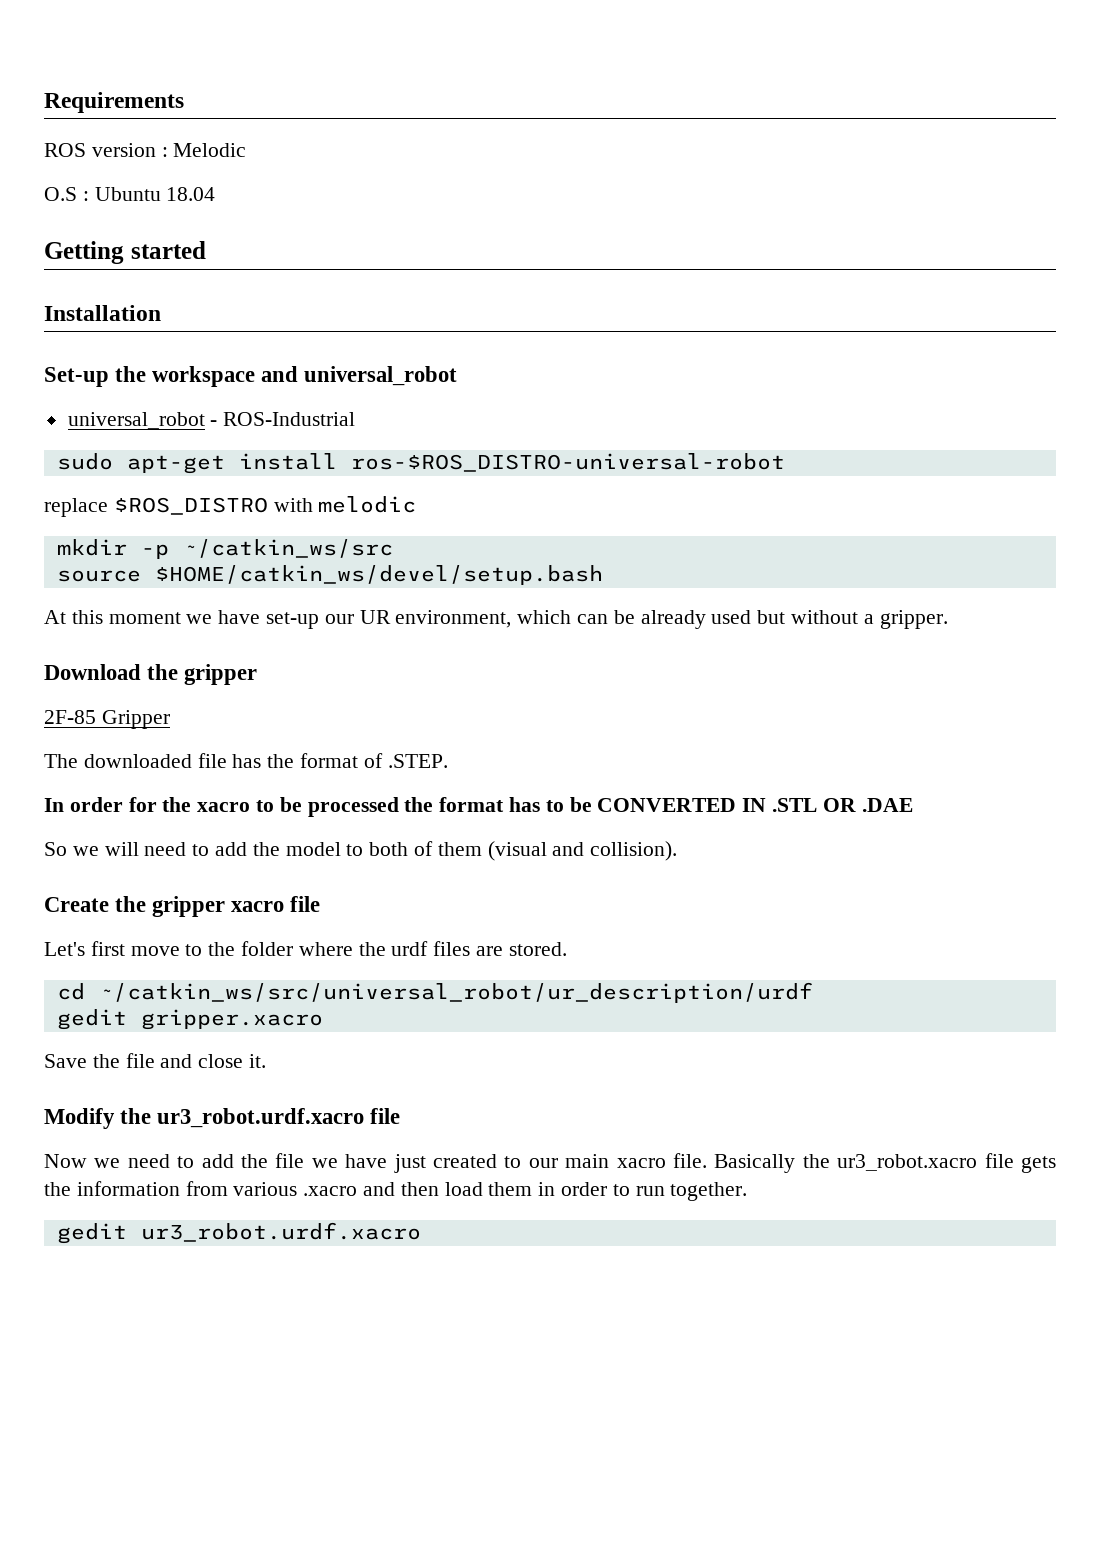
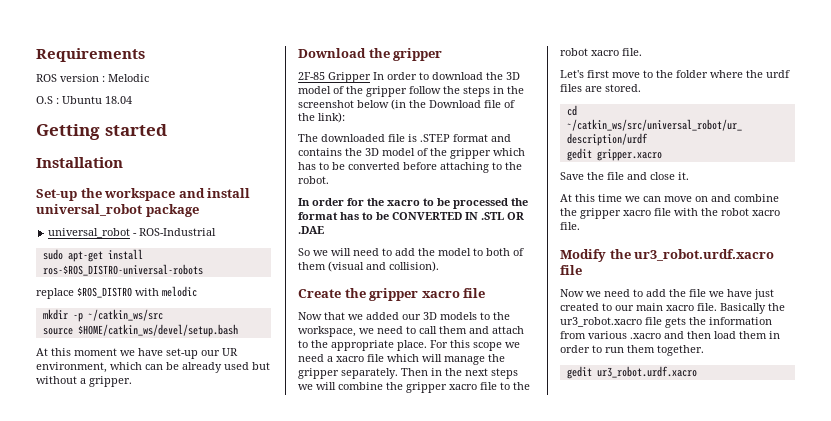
[304,366,458,386] universal_robot -> [207,188,251,198] [36,204,199,217] install universal_robot package
[350,453,785,472] ros-$ROS_DISTRO-universal-robot -> [42,264,203,276] ros-$ROS_DISTRO-universal-robots
[44,753,448,768] // The downloaded file has the format of .STEP. -> [373,72,520,80] [298,86,524,97] [298,99,515,110] [298,112,345,123] [298,134,511,142] [298,148,525,159] [298,162,522,173] [298,176,329,184] In order to download the 3D model of the gripper follow the steps in the screenshot below (in the Download file of the link): // The downloaded file is .STEP format and contains the 3D model of the gripper which has to be converted before attaching to the robot.
(321, 904) none -> [298,312,510,320] [298,326,524,337] [298,340,520,351] [298,354,505,365] [298,368,518,379] [298,382,530,393] [560,48,642,56] // Now that we added our 3D models to the workspace, we need to call them and attach to the appropriate place. For this scope we need a xacro file which will manage the gripper separately. Then in the next steps we will combine the gripper xacro file to the robot xacro file.
(267, 1061) none -> [560,194,779,202] [560,208,780,219] [560,222,580,230] // At this time we can move on and combine the gripper xacro file with the robot xacro file.
(665, 1191) none -> [627,345,655,353] them

